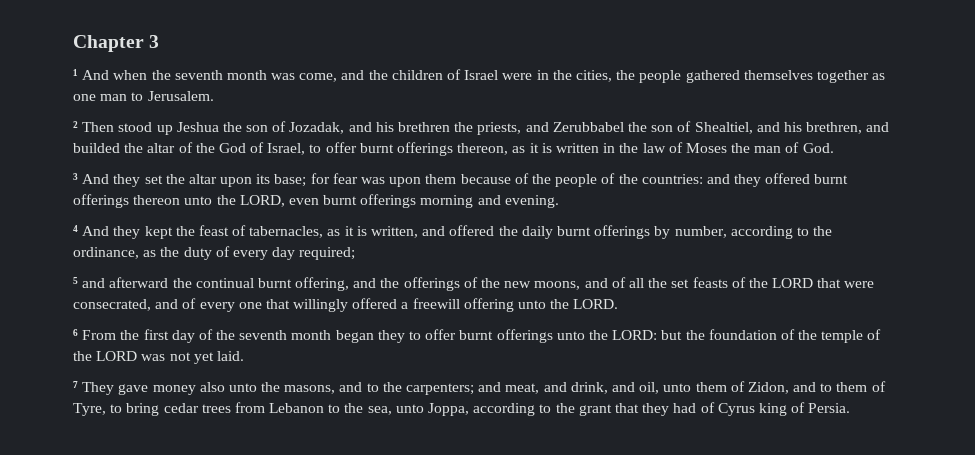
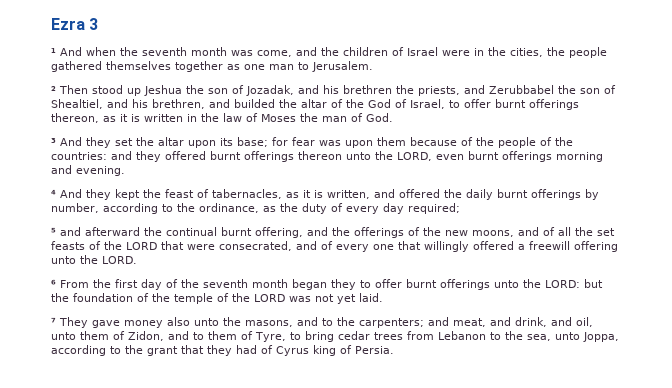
[73,35,144,52] Chapter -> [51,18,85,30] Ezra

